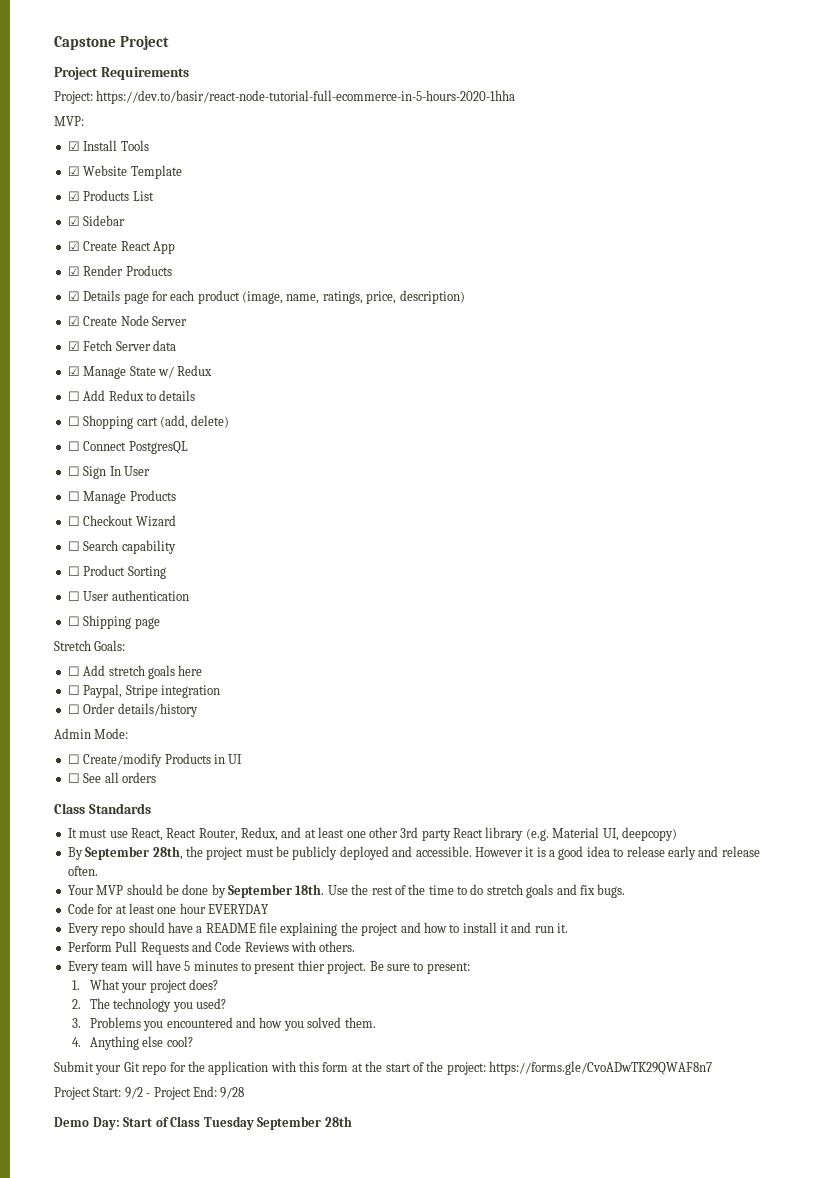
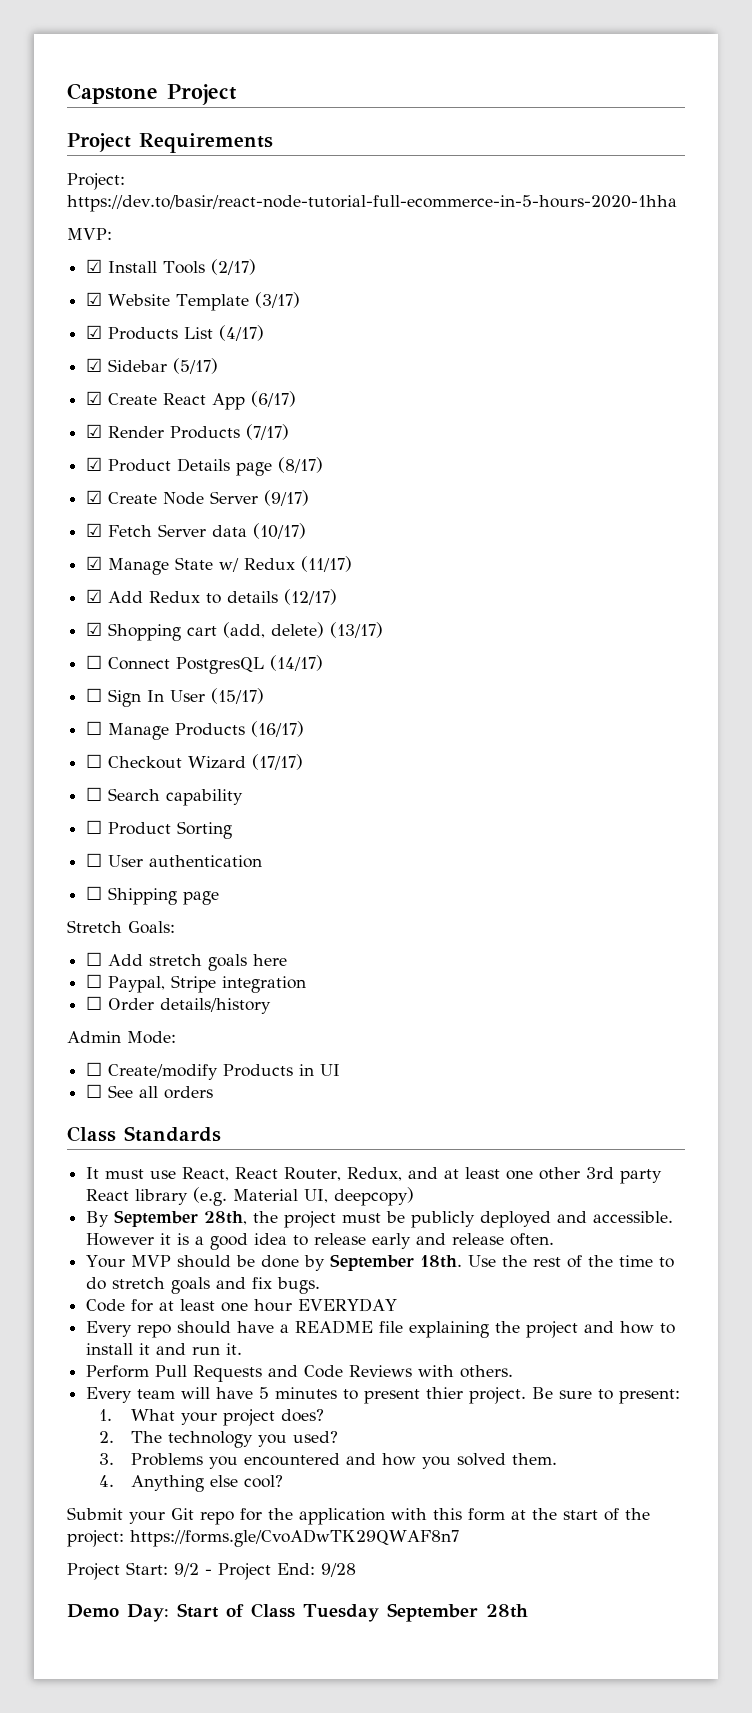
(149, 145) none -> [211,259,257,275] (2/17)
(182, 172) none -> [255,292,301,308] (3/17)
(154, 196) none -> [219,325,265,341] (4/17)
(126, 220) none -> [173,358,219,374] (5/17)
(175, 247) none -> [251,391,297,407] (6/17)
[67,291,80,301] // ☑ -> [246,424,290,440] [86,457,172,472] (7/17) // ☑ Product
[151,290,465,304] for each product (image, name, ratings, price, description) -> [278,457,324,473] (8/17)
(187, 321) none -> [264,490,310,506] (9/17)
(176, 345) none -> [253,523,307,539] (10/17)
[67,391,80,401] // ☐ -> [301,556,353,572] [86,589,103,603] (11/17) // ☑
[67,416,80,426] // ☐ -> [284,589,338,605] [86,622,103,636] (12/17) // ☑
(230, 421) none -> [330,622,384,638] (13/17)
(188, 447) none -> [270,655,324,671] (14/17)
(150, 471) none -> [211,688,265,704] (15/17)
(176, 495) none -> [251,721,305,737] (16/17)
(176, 521) none -> [252,754,304,770] (17/17)

